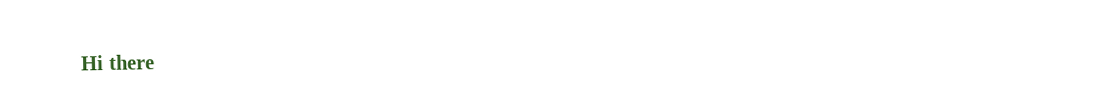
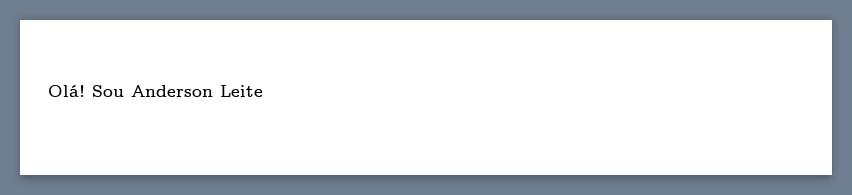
[80,54,155,71] Hi there -> [48,85,263,97] Olá! Sou Anderson Leite

